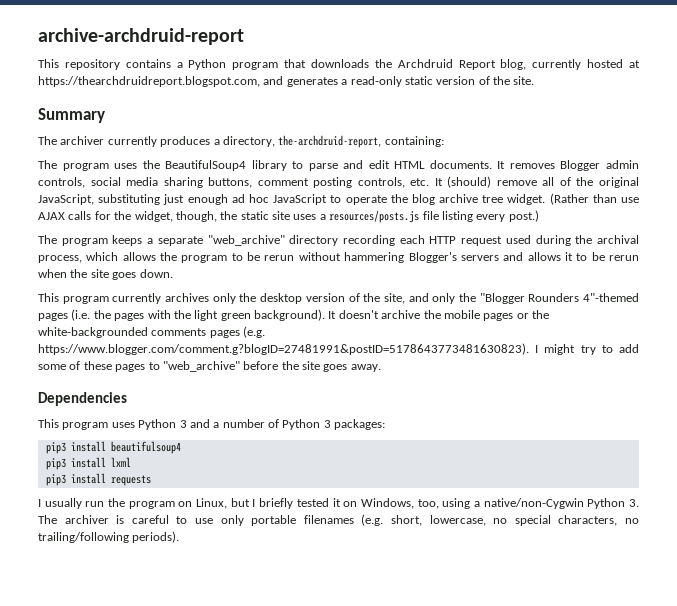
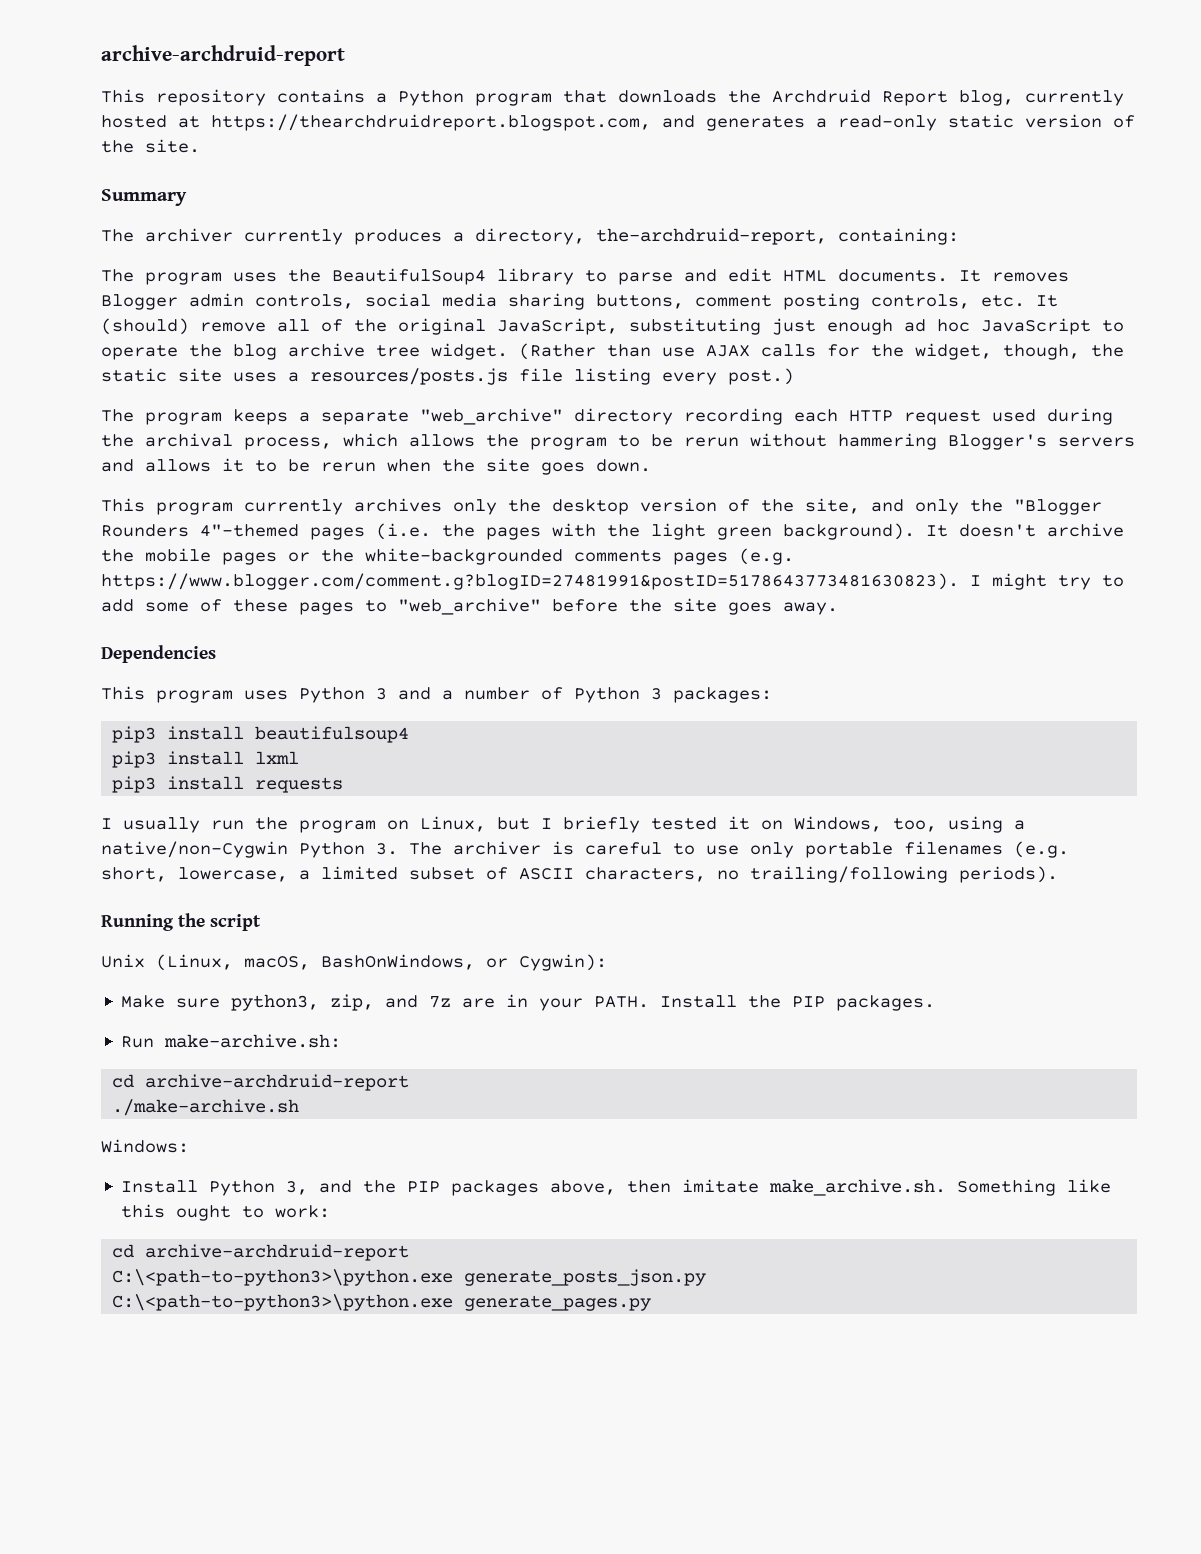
[493,515,551,526] no special -> [299,866,574,880] a limited subset of ASCII
(180, 537) none -> [101,913,261,931] [101,954,607,971] [121,994,936,1011] [121,1034,342,1048] [112,1074,410,1091] [112,1099,300,1116] [101,1139,189,1153] [121,1179,1112,1196] [121,1204,331,1221] [112,1244,410,1261] [112,1269,707,1286] [112,1294,652,1311] // Running the script // Unix (Linux, macOS, BashOnWindows, or Cygwin): // Make sure python3, zip, and 7z are in your PATH. Install the PIP packages. // Run make-archive.sh: // cd archive-archdruid-report // ./make-archive.sh // Windows: // Install Python 3, and the PIP packages above, then imitate make_archive.sh. Something like this ought to work: // cd archive-archdruid-report // C:\<path-to-python3>\python.exe generate_posts_json.py // C:\<path-to-python3>\python.exe generate_pages.py

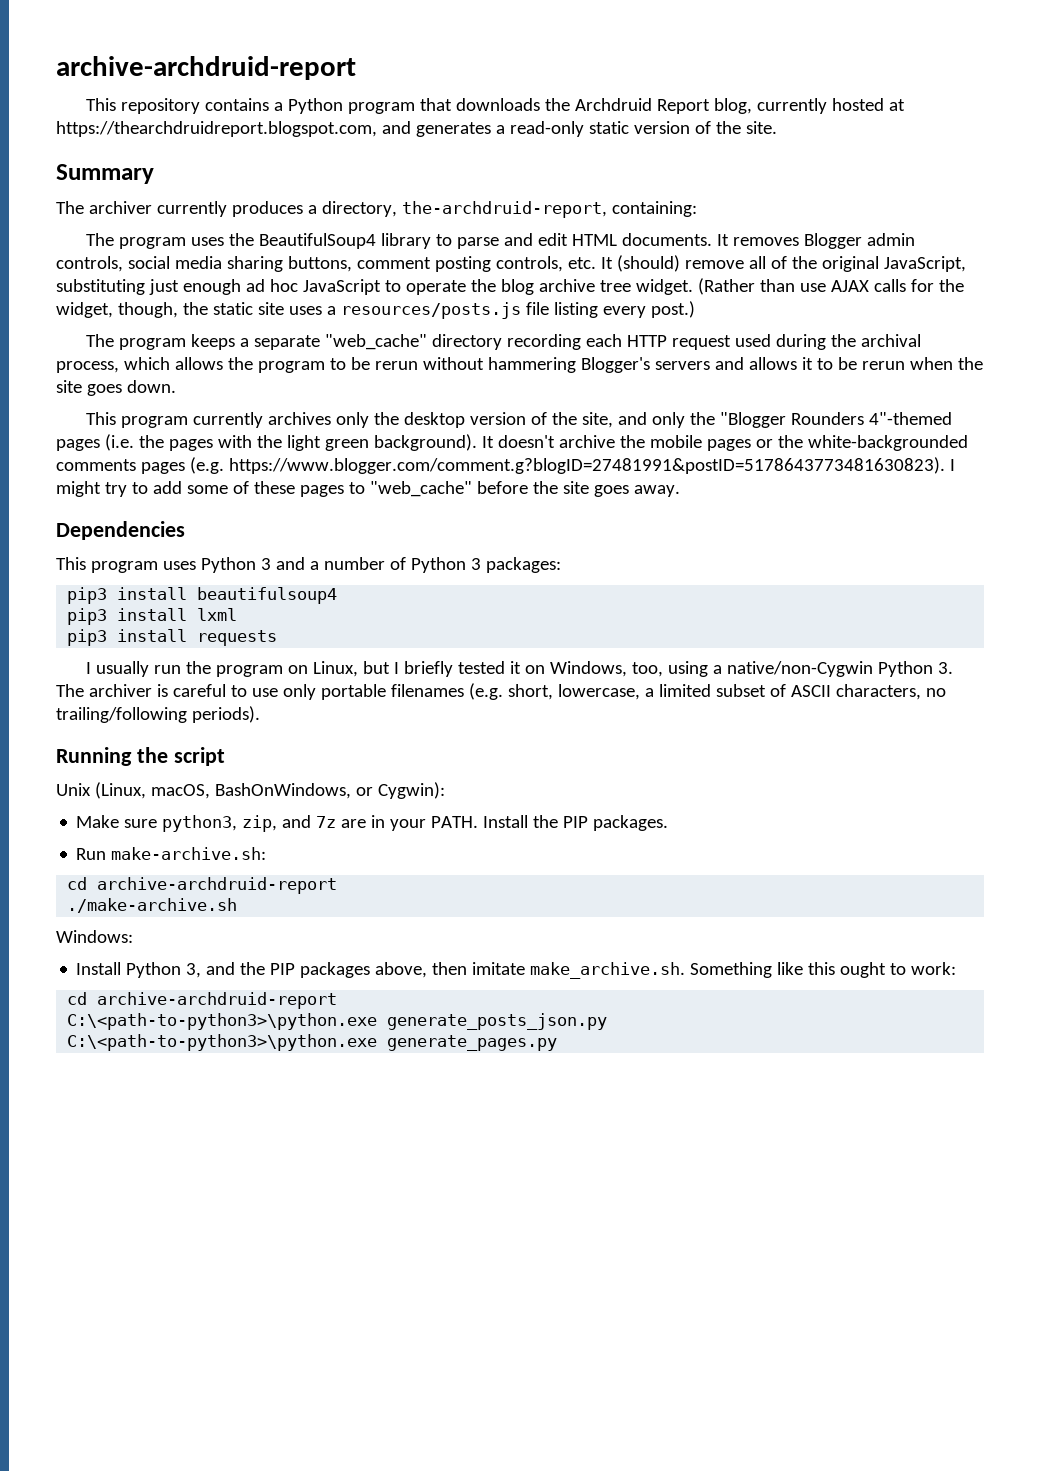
[420,408,563,425] "web_archive" -> [324,334,427,350] "web_cache"
[398,598,541,615] "web_archive" -> [369,481,472,497] "web_cache"

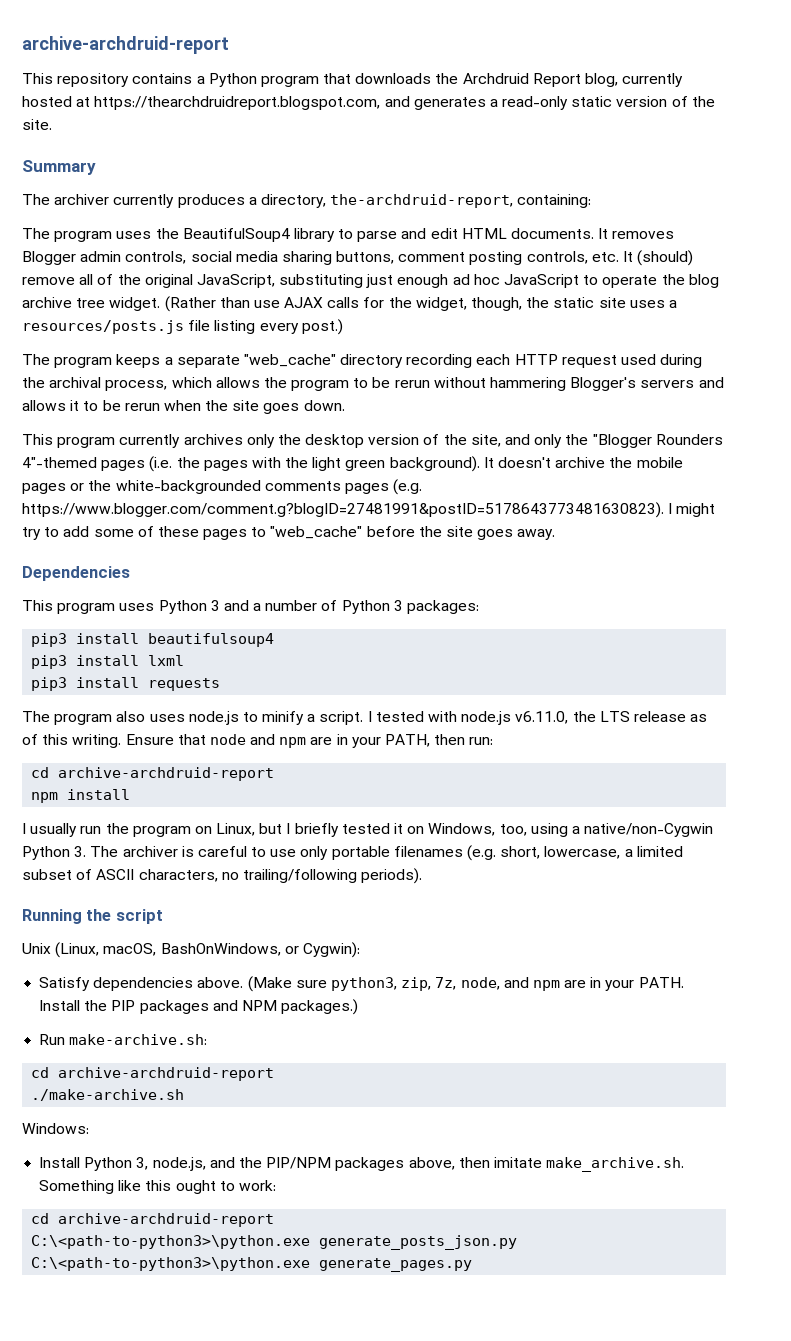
(278, 638) none -> [22,711,708,725] [22,734,494,748] [31,767,275,781] [31,789,131,803] // The program also uses node.js to minify a script. I tested with node.js v6.11.0, the LTS release as of this writing. Ensure that node and npm are in your PATH, then run: // cd archive-archdruid-report // npm install
[76,815,337,832] Make sure python3, zip, and 7z -> [39,976,560,992] Satisfy dependencies above. (Make sure python3, zip, 7z, node, and npm
[593,815,669,831] packages. -> [139,999,359,1015] packages and NPM packages.)
(202, 970) none -> [152,1157,206,1171] node.js,
[270,963,296,975] PIP -> [266,1157,332,1169] PIP/NPM

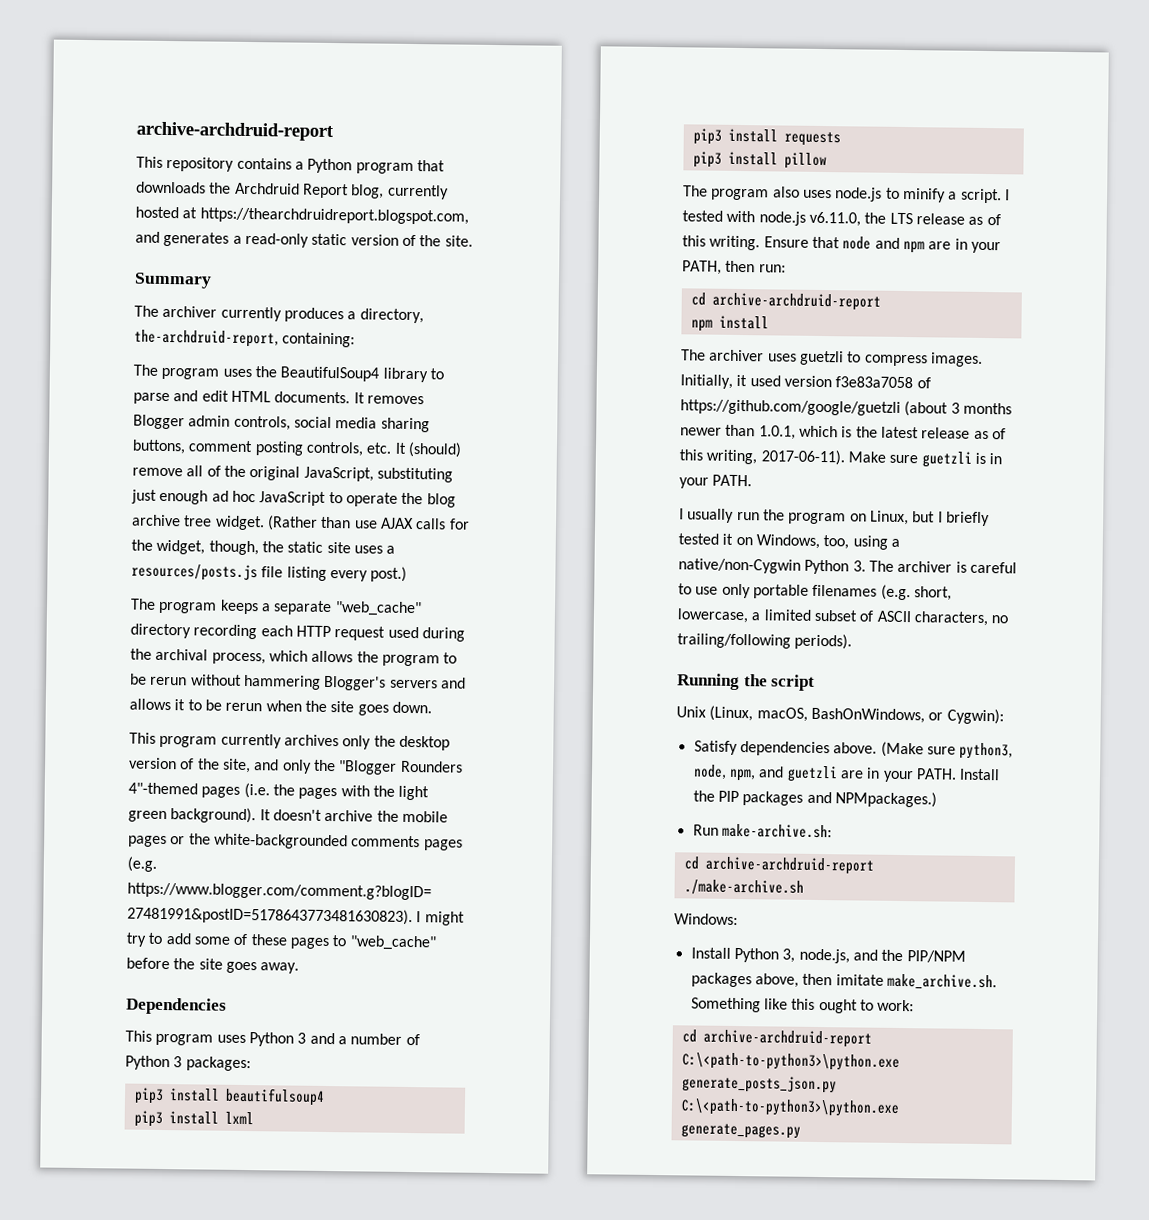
(221, 684) none -> [692,151,827,170] // pip3 install pillow
(131, 794) none -> [681,349,983,367] [680,374,931,389] [680,399,1012,417] [680,424,1006,440] [679,449,1003,468] [679,474,753,489] // The archiver uses guetzli to compress images. Initially, it used version f3e83a7058 of https://github.com/google/guetzli (about 3 months newer than 1.0.1, which is the latest release as of this writing, 2017-06-11). Make sure guetzli is in your PATH.
[401,977,560,991] zip, 7z, node, and npm -> [692,764,838,783] node, npm, and guetzli
[241,999,359,1015] NPM packages.) -> [834,791,937,808] NPMpackages.)

